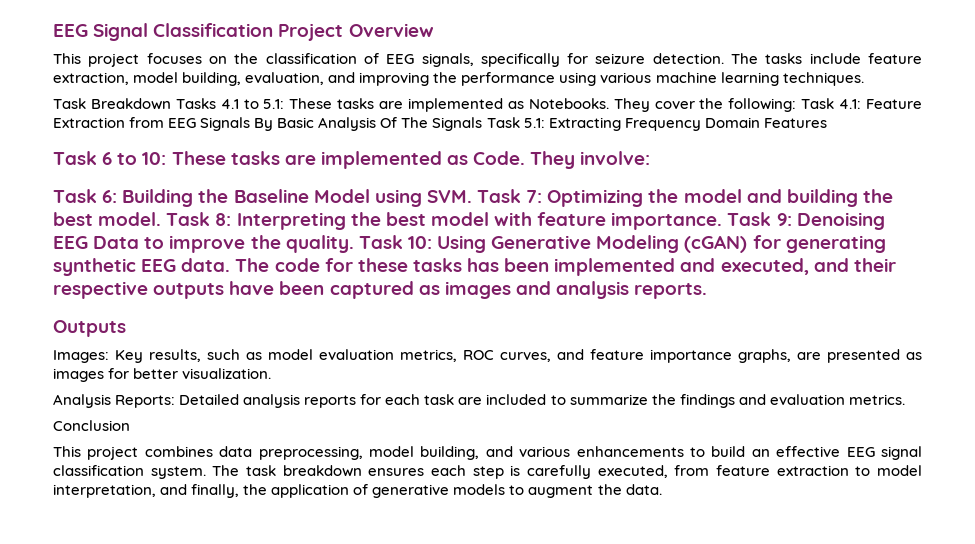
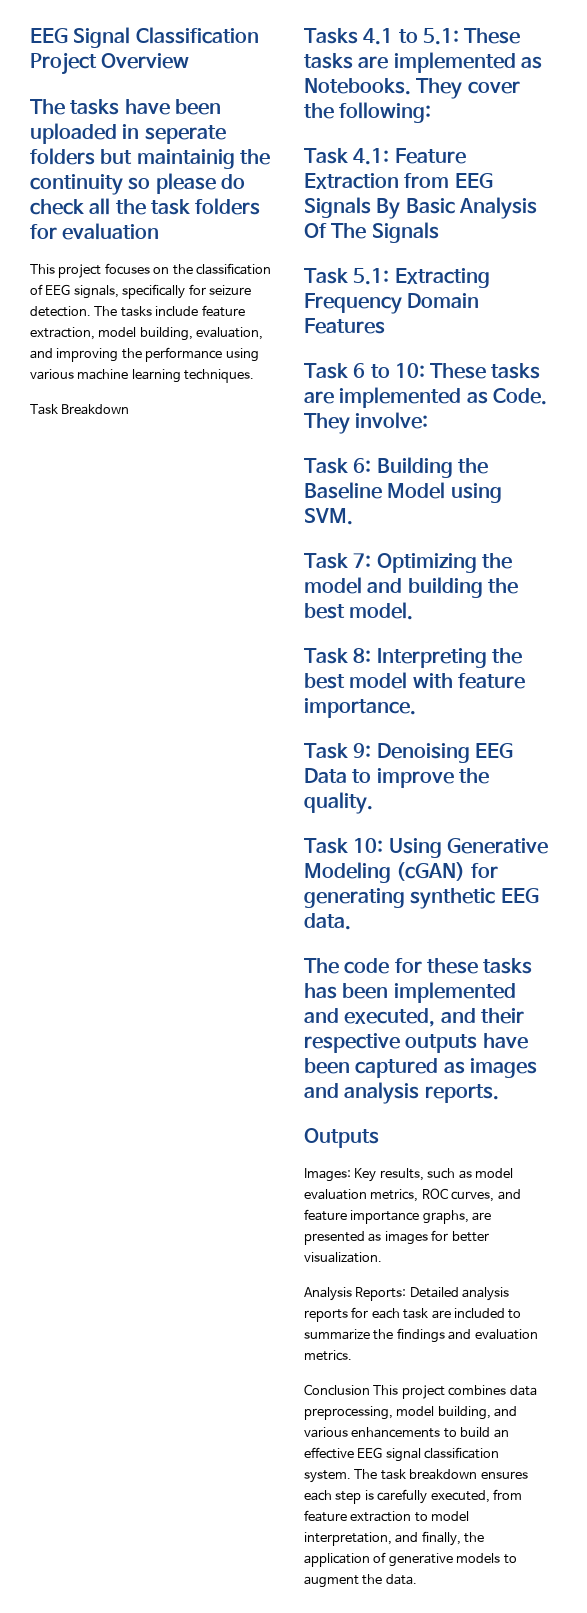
(434, 30) none -> [30,99,221,115] [30,123,226,144] [30,148,270,169] [30,173,245,195] [30,198,261,215] [30,223,160,240] // The tasks have been uploaded in seperate folders but maintainig the continuity so please do check all the task folders for evaluation
(171, 104) none -> (130, 409) //
(797, 105) none -> (432, 112) //
(483, 124) none -> (439, 232) //
(472, 196) none -> (353, 516) //
(162, 219) none -> (414, 611) //
(723, 221) none -> (416, 708) //
(354, 244) none -> (373, 803) //
(231, 265) none -> (351, 921) //
(130, 425) // -> (370, 1390) none

